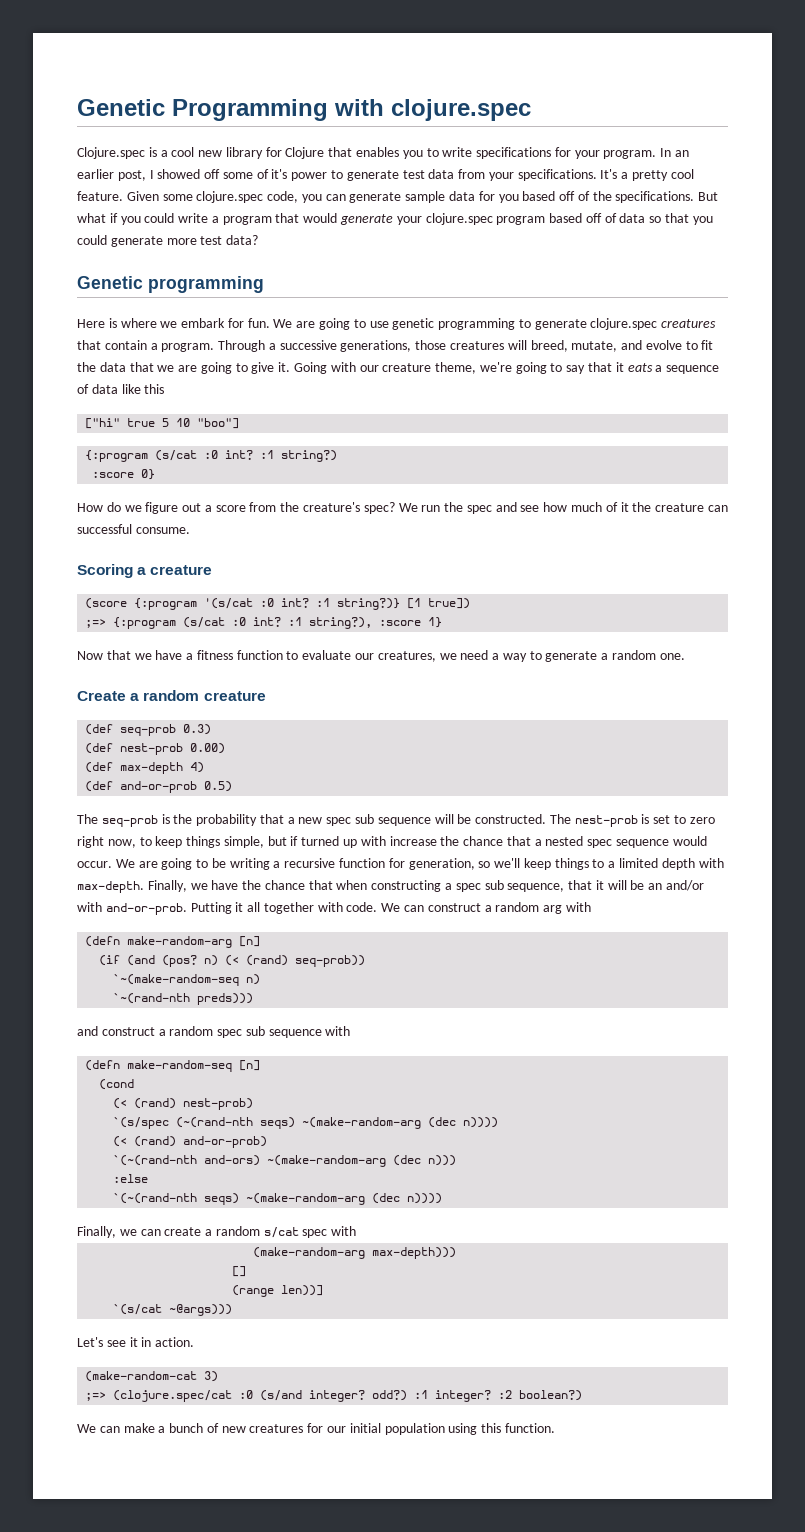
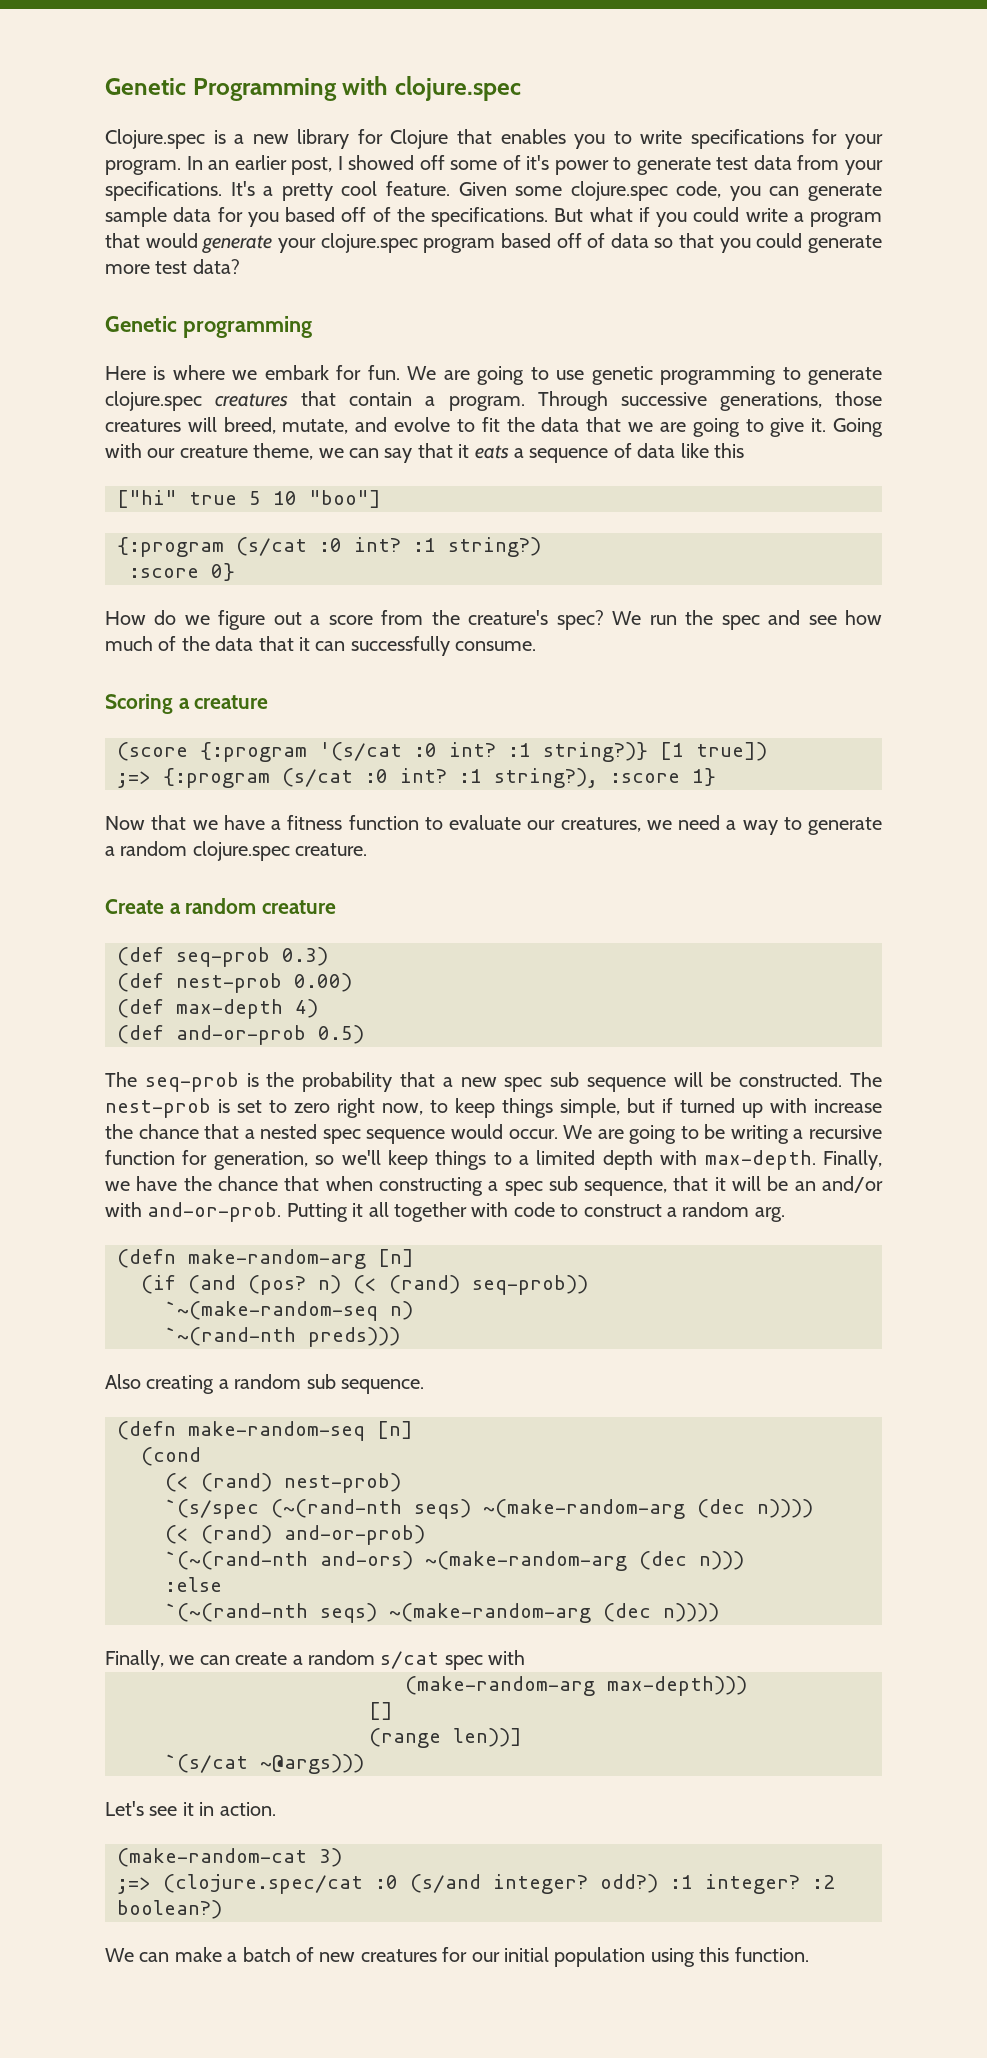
[171,147,195,157] cool -> (245, 139) none
[268,343,276,350] a -> (608, 401) none
[479,362,563,374] we're going to -> [318,448,379,458] we can
[620,502,728,512] [77,524,132,534] it the creature can successful -> [181,636,450,656] the data that it can successfully
[659,653,685,660] one. -> [192,841,368,861] clojure.spec creature.
[346,902,591,914] code. We can construct a random arg with -> [513,1202,785,1222] code to construct a random arg.
[77,1026,351,1038] and construct a random spec sub sequence with -> [105,1374,424,1394] Also creating a random sub sequence.
[169,1423,204,1433] bunch -> [242,1947,291,1962] batch

